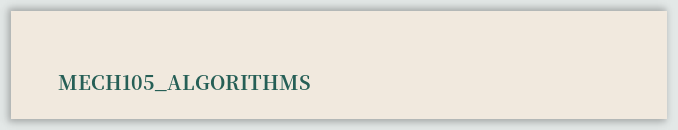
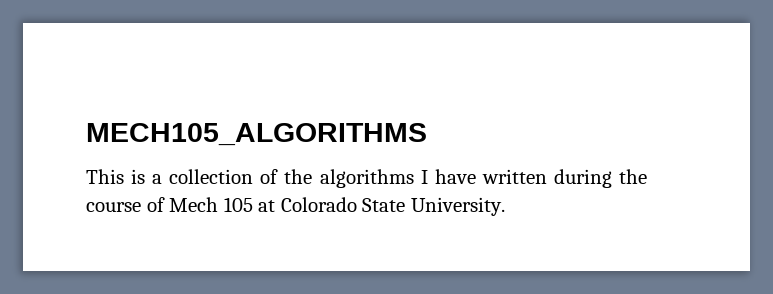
(311, 83) none -> [86,169,647,188] [86,197,505,216] // This is a collection of the algorithms I have written during the course of Mech 105 at Colorado State University.

